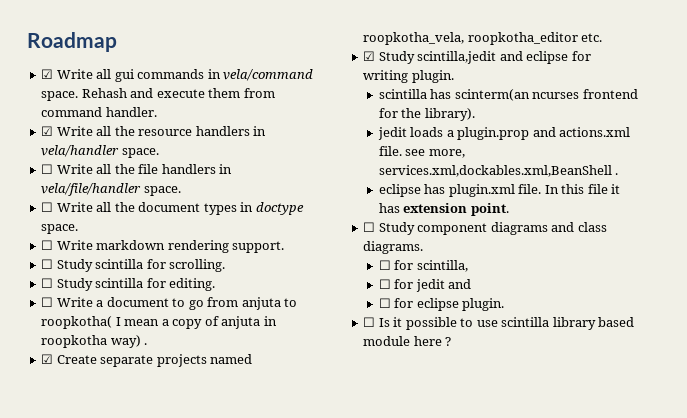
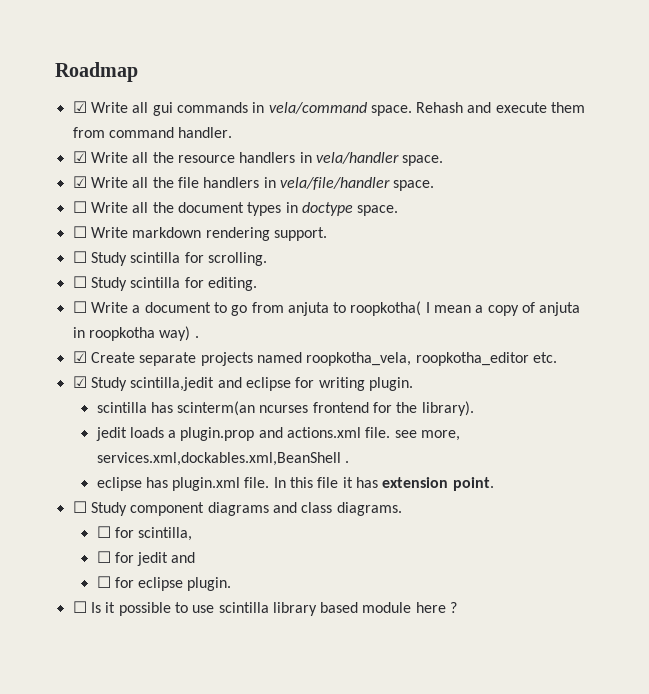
[41,164,54,174] ☐ -> [72,176,87,188] ☑

